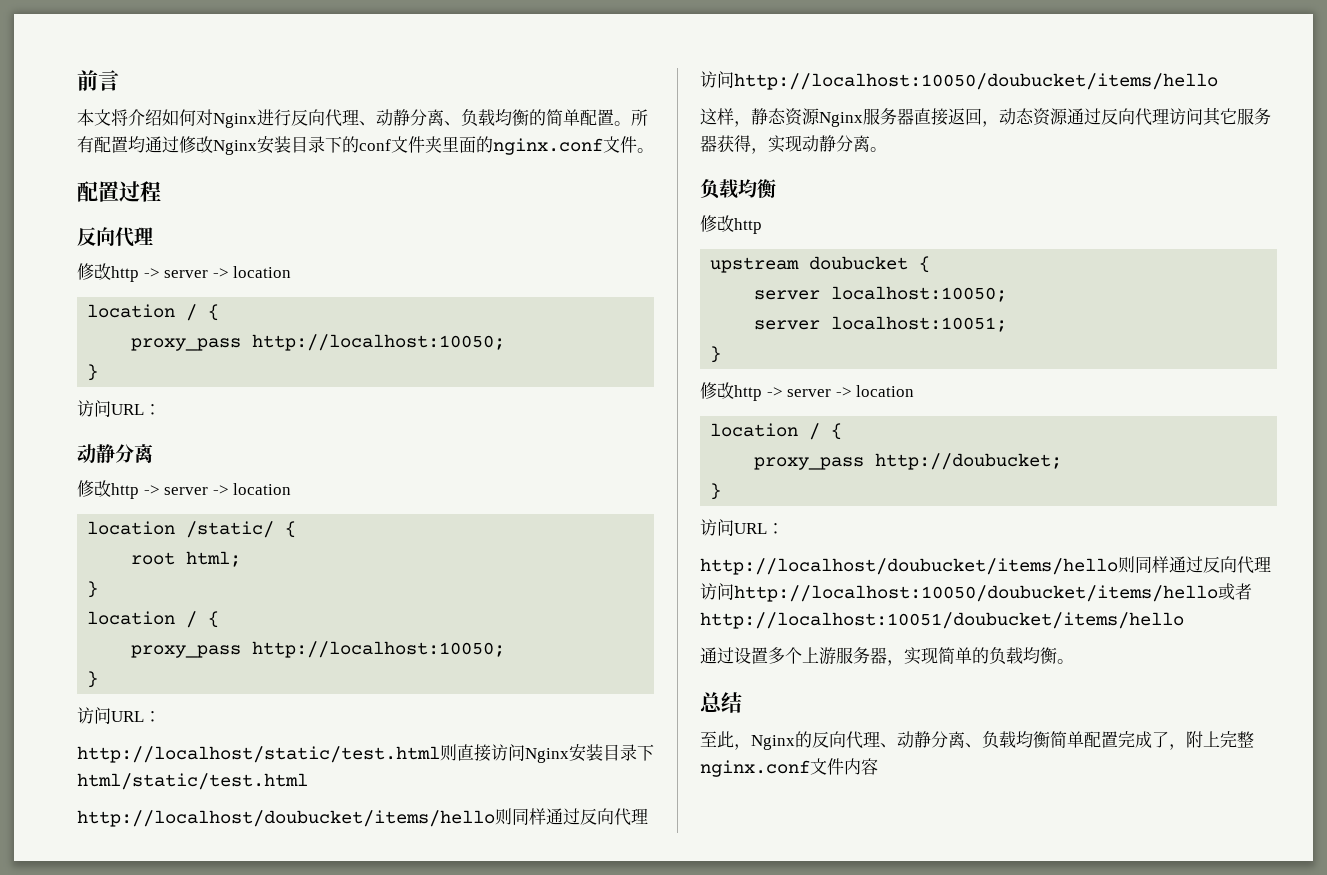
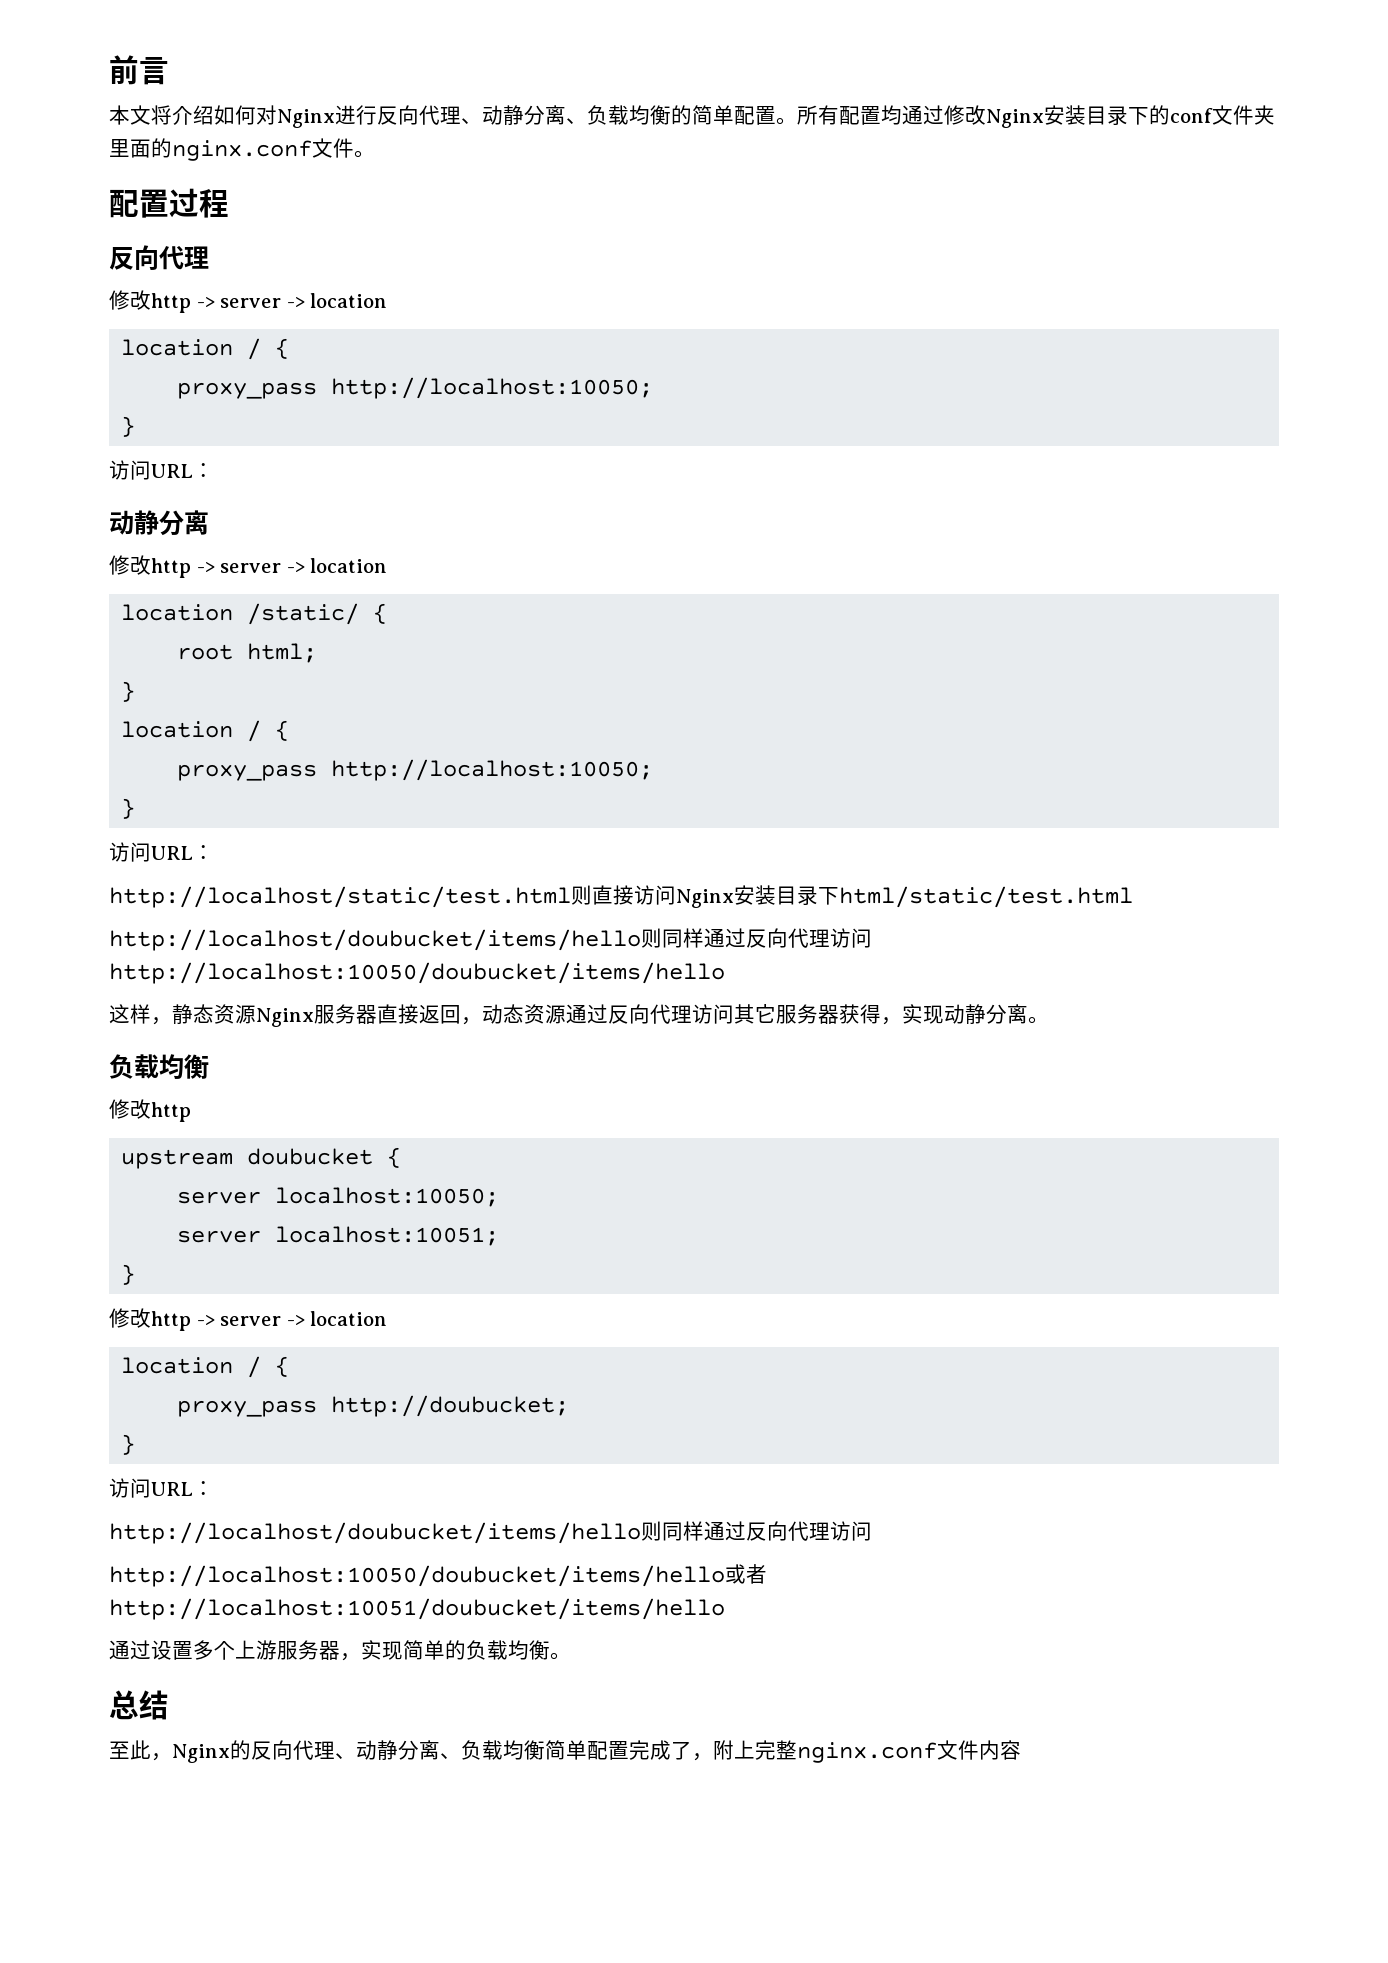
(734, 591) none -> (872, 1531) //

